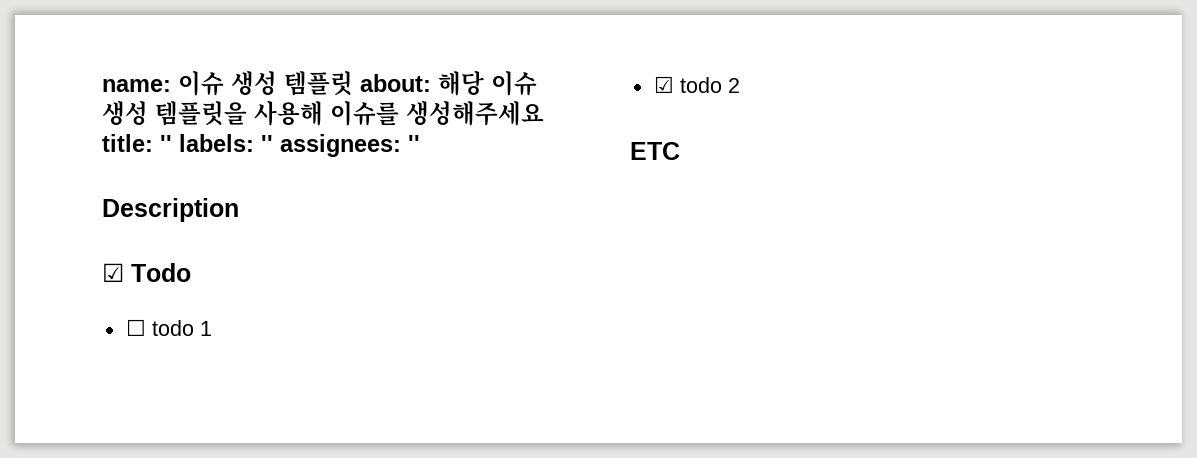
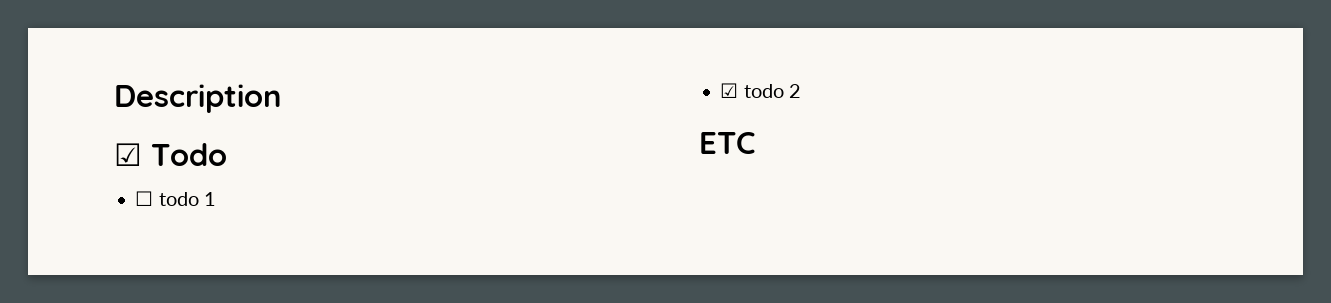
[102,71,537,96] [102,101,544,126] [102,134,420,157] name: 이슈 생성 템플릿 about: 해당 이슈 생성 템플릿을 사용해 이슈를 생성해주세요 title: '' labels: '' assignees: '' // -> (114, 98) none

